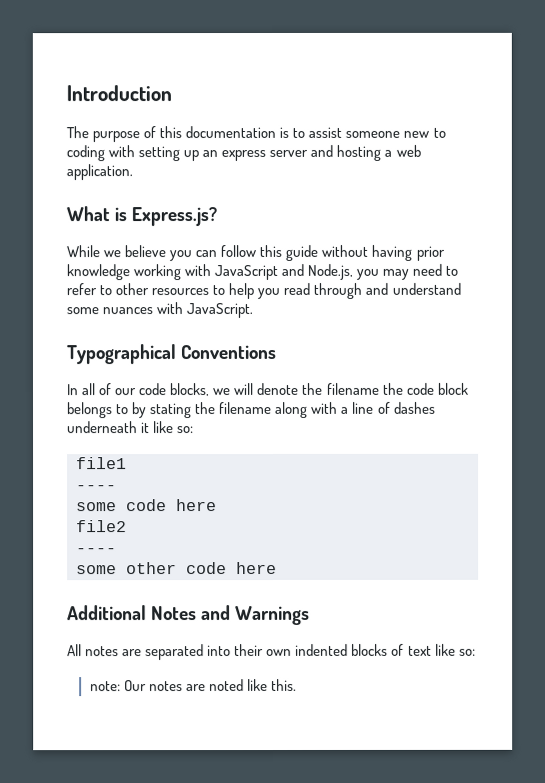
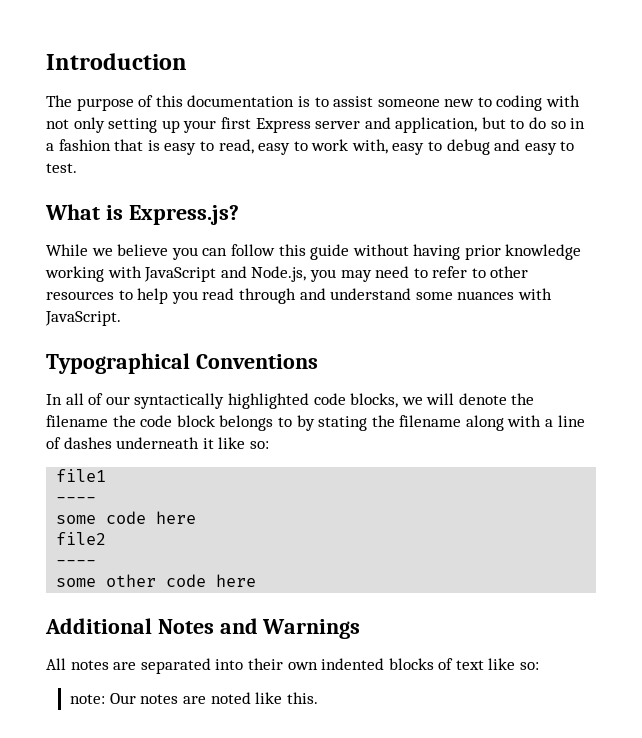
[138,144,421,162] [66,164,133,181] setting up an express server and hosting a web application. -> [46,117,586,133] [46,139,575,155] [46,163,77,173] not only setting up your first Express server and application, but to do so in a fashion that is easy to read, easy to work with, easy to debug and easy to test.
(138, 392) none -> [134,393,309,409] syntactically highlighted

